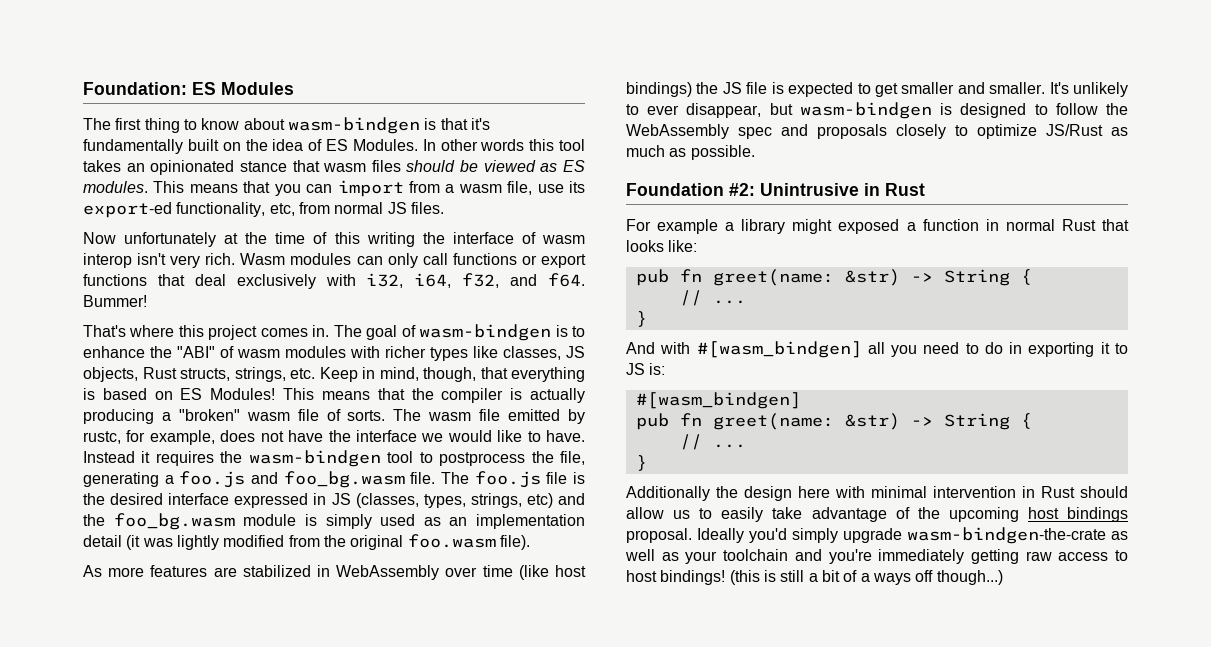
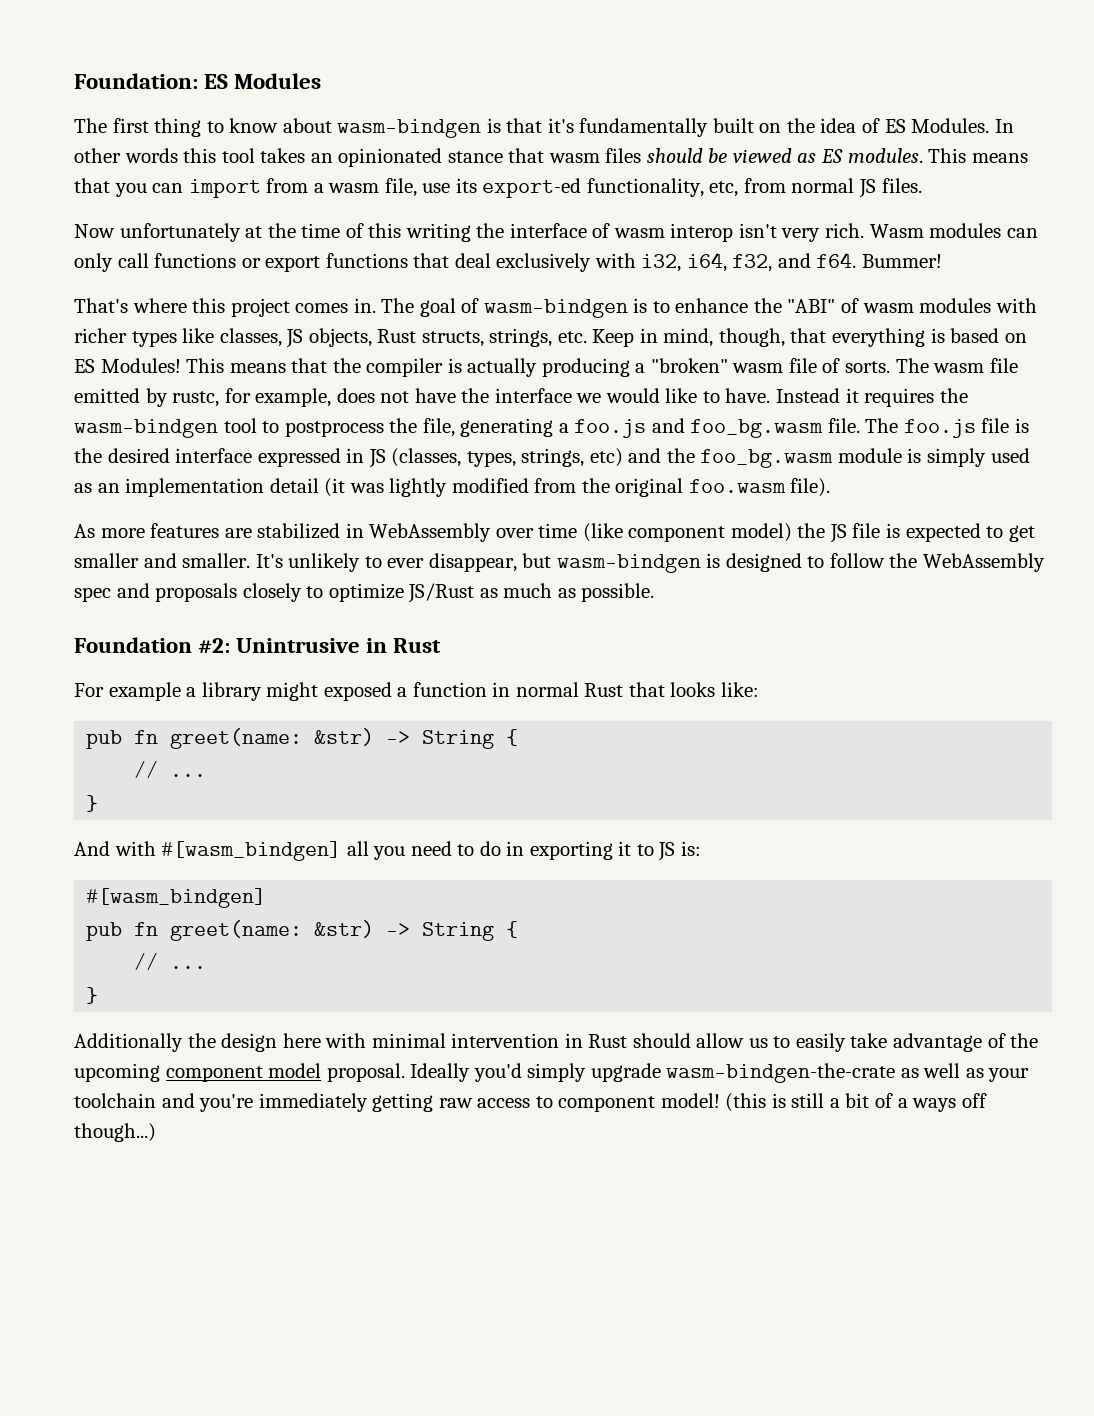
[554,565,586,577] [626,82,692,97] host bindings) -> [628,523,792,542] component model)
[1027,507,1128,522] host bindings -> [165,1063,322,1082] component model
[626,570,726,585] host bindings! -> [558,1093,720,1112] component model!

